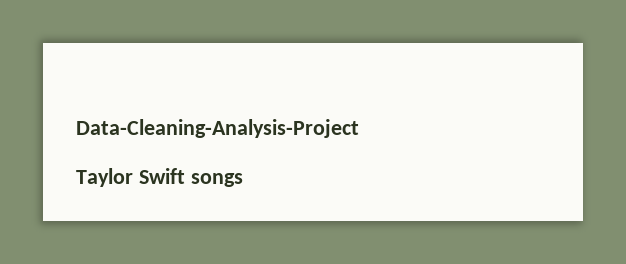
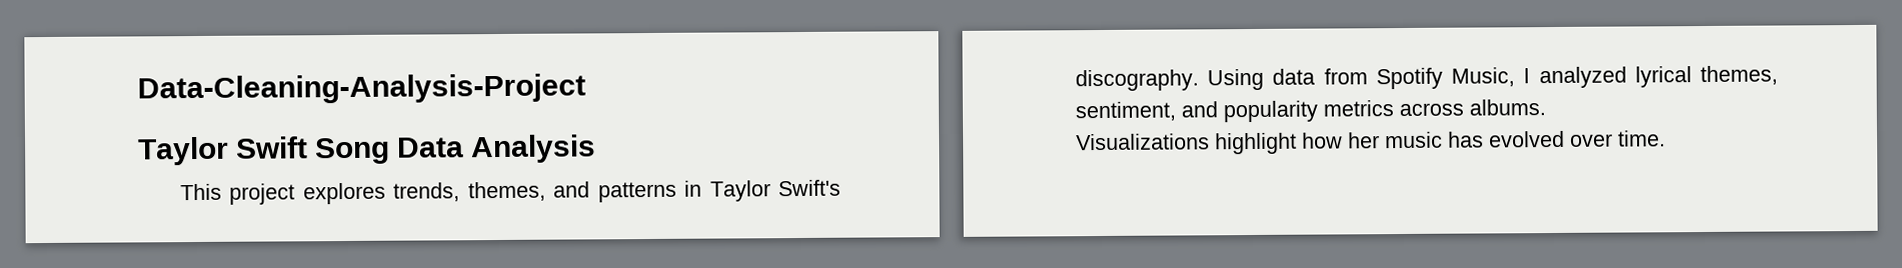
[190,173,243,187] songs -> [315,134,597,165] [179,179,841,205] [1075,65,1778,92] [1075,99,1546,123] [1076,130,1666,155] Song Data Analysis // This project explores trends, themes, and patterns in Taylor Swift's discography. Using data from Spotify Music, I analyzed lyrical themes, sentiment, and popularity metrics across albums. // Visualizations highlight how her music has evolved over time.

